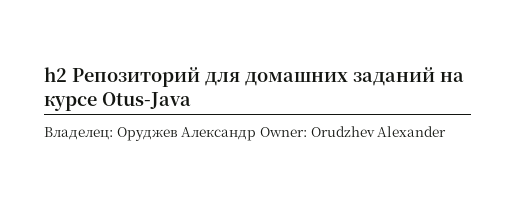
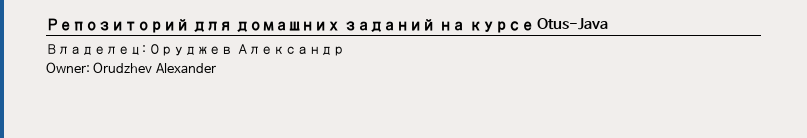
[44,67,67,82] h2 -> (46, 25) none
(257, 134) none -> (345, 50) //

